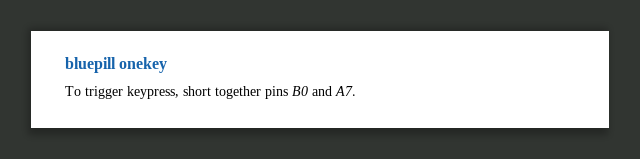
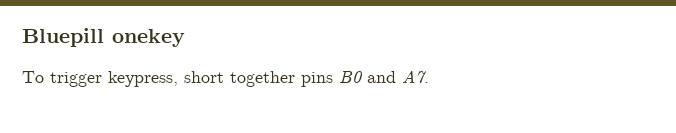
[65,57,116,73] bluepill -> [22,28,104,47] Bluepill

